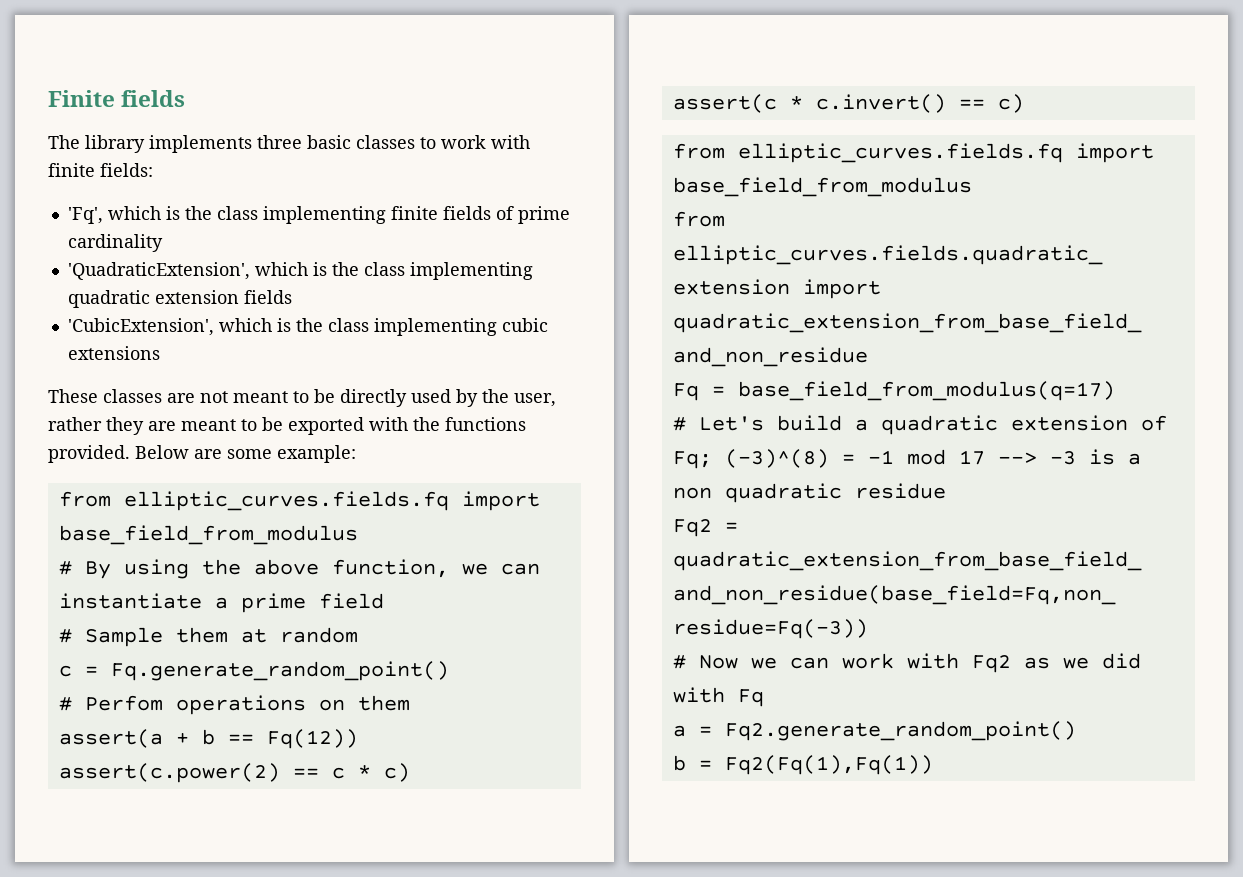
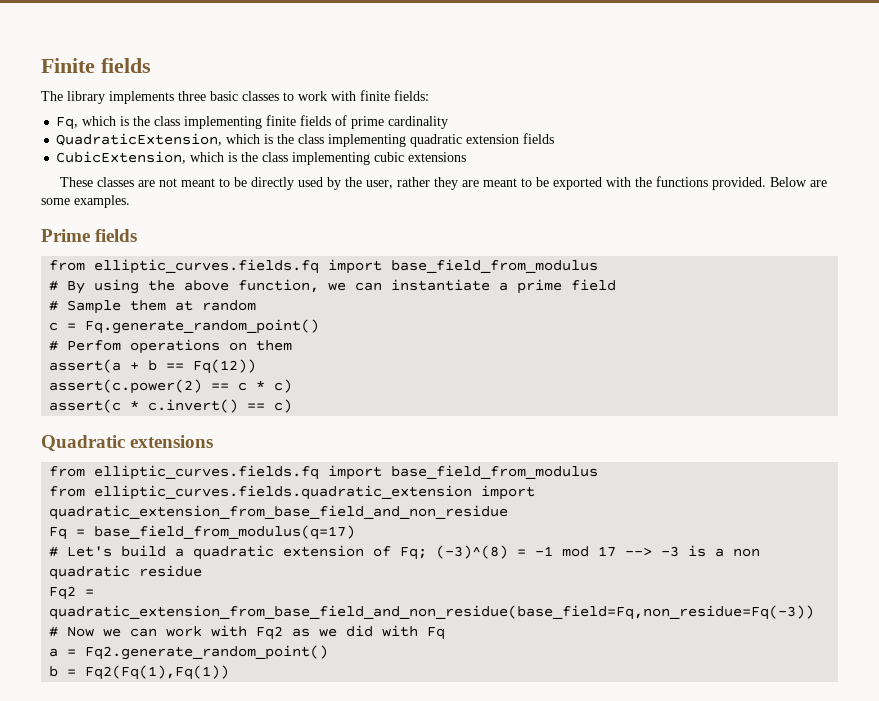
[67,207,103,224] 'Fq', -> [56,117,79,130] Fq,
[67,262,250,280] 'QuadraticExtension', -> [56,133,223,146] QuadraticExtension,
[67,318,214,336] 'CubicExtension', -> [56,151,187,164] CubicExtension,
[277,445,356,463] example: -> [74,195,130,208] [41,229,138,242] examples. // Prime fields
(1024, 103) none -> [41,435,214,451] // Quadratic extensions

